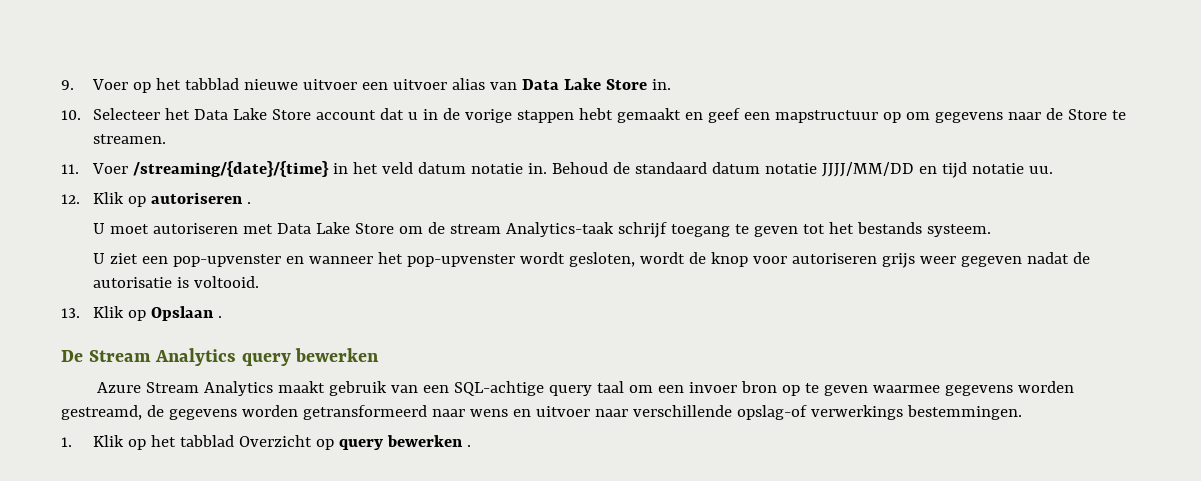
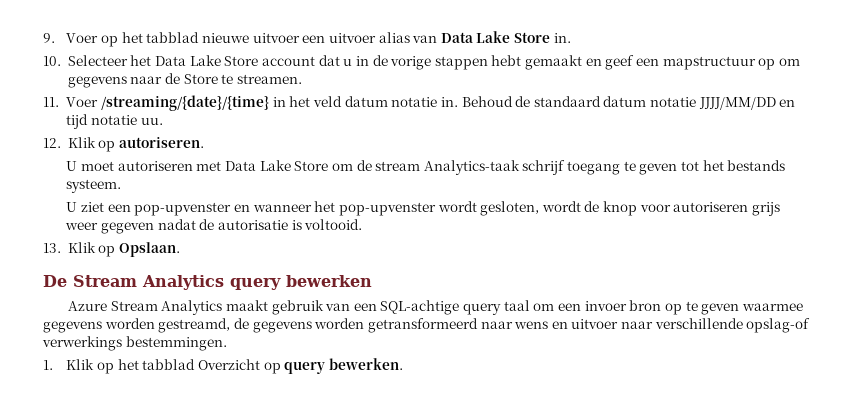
[150,192,251,204] autoriseren . -> [119,137,205,148] autoriseren.
[150,306,222,321] Opslaan . -> [119,242,181,257] Opslaan.
[386,435,471,447] bewerken . -> [328,358,403,370] bewerken.

